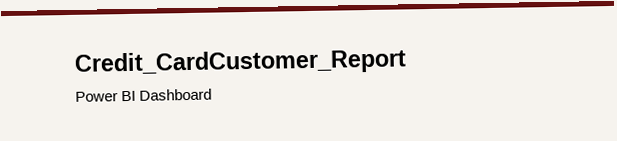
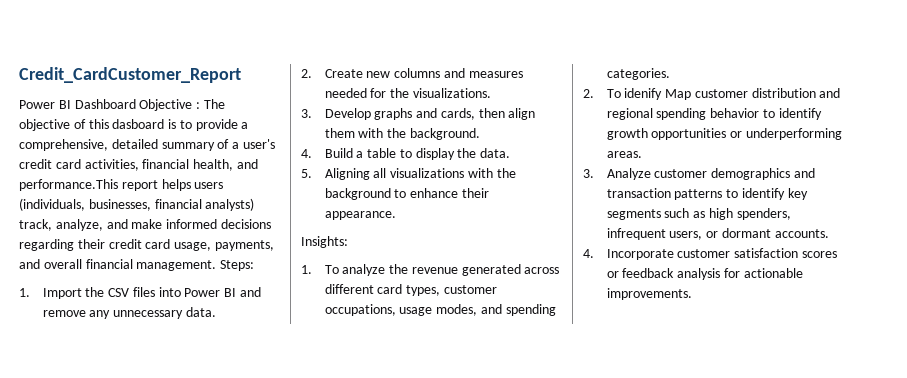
(213, 94) none -> [139,99,225,111] [19,119,249,131] [19,139,275,151] [19,159,258,171] [19,179,224,191] [19,198,255,211] [19,219,271,231] [19,239,274,251] [19,259,255,271] [19,287,261,299] [42,307,216,319] [301,68,523,78] [324,88,491,98] [301,108,536,120] [324,128,480,140] [301,148,511,160] [301,168,516,180] [324,188,489,200] [324,211,396,220] [301,236,348,248] [301,264,560,276] [324,284,497,296] [324,304,556,316] [606,68,670,80] [583,88,841,100] [606,108,822,120] [606,128,842,140] [606,151,642,158] [583,168,815,180] [606,188,808,200] [606,208,791,220] [606,228,829,240] [583,248,837,260] [606,268,803,280] [606,288,692,300] Objective : The objective of this dasboard is to provide a comprehensive, detailed summary of a user's credit card activities, financial health, and performance.This report helps users (individuals, businesses, financial analysts) track, analyze, and make informed decisions regarding their credit card usage, payments, and overall financial management. Steps: // 1. Import the CSV files into Power BI and remove any unnecessary data. // 2. Create new columns and measures needed for the visualizations. // 3. Develop graphs and cards, then align them with the background. // 4. Build a table to display the data. // 5. Aligning all visualizations with the background to enhance their appearance. // Insights: // 1. To analyze the revenue generated across different card types, customer occupations, usage modes, and spending categories. // 2. To idenify Map customer distribution and regional spending behavior to identify growth opportunities or underperforming areas. // 3. Analyze customer demographics and transaction patterns to identify key segments such as high spenders, infrequent users, or dormant accounts. // 4. Incorporate customer satisfaction scores or feedback analysis for actionable improvements.

